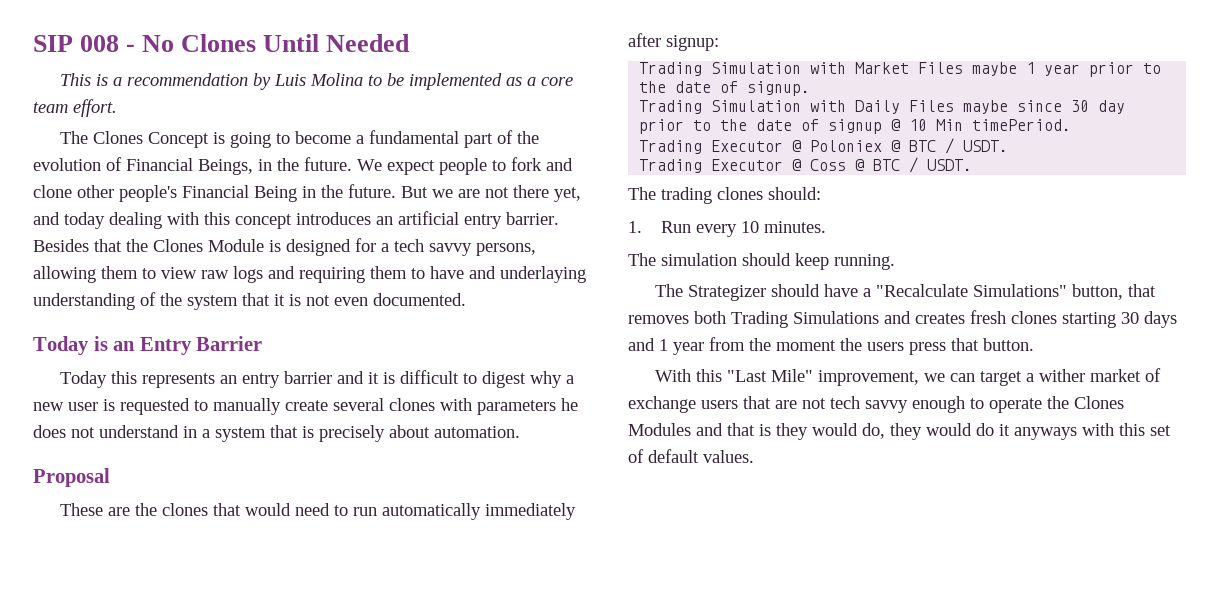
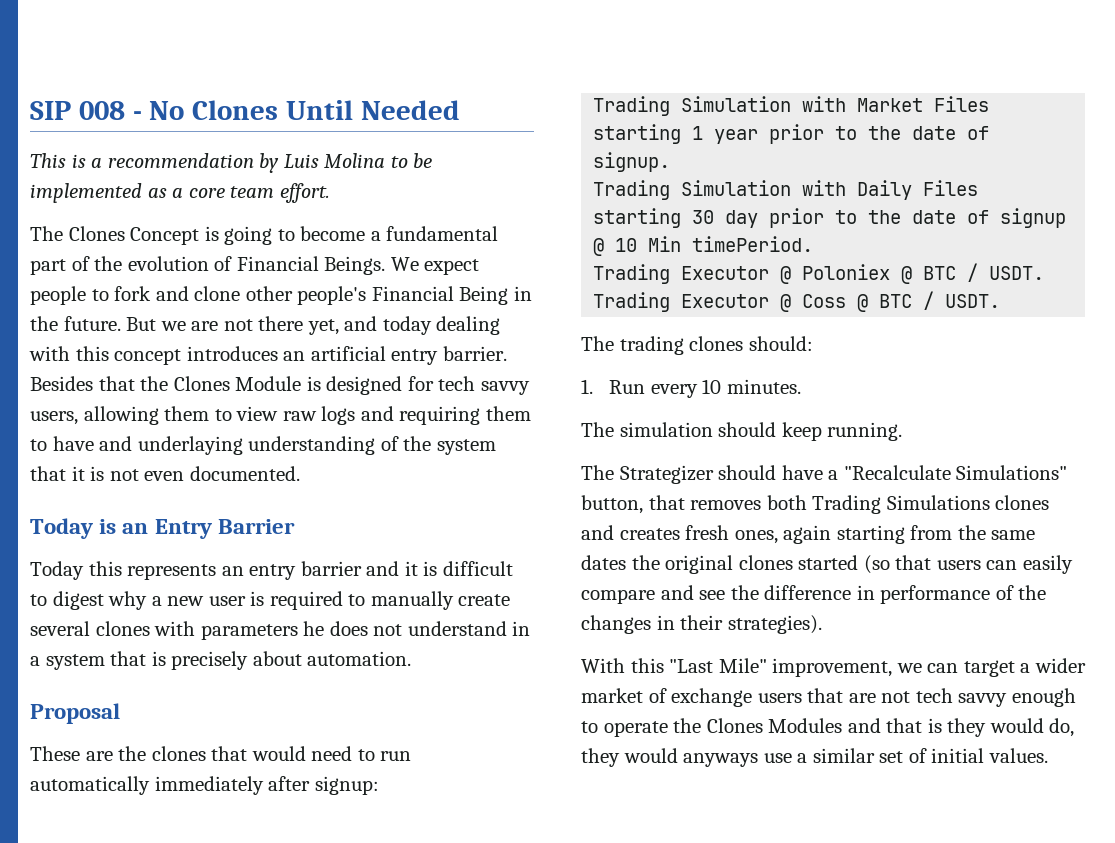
[198,157,352,175] Beings, in the future. -> [324,256,386,275] Beings.
[381,239,536,256] a tech savvy persons, -> [438,376,530,395] [30,411,78,425] tech savvy users,
[120,398,190,415] requested -> [269,591,343,610] required
[972,62,1018,76] maybe -> [593,124,682,144] starting
[963,100,1063,114] maybe since -> [593,208,682,228] starting
(879, 317) none -> [995,495,1050,510] clones
[1011,311,1177,328] [628,337,1034,355] clones starting 30 days and 1 year from the moment the users press that button. -> [734,525,1036,544] [581,555,1073,574] [581,585,1047,604] [581,615,822,634] ones, again starting from the same dates the original clones started (so that users can easily compare and see the difference in performance of the changes in their strategies).
[1039,369,1086,382] wither -> [1034,658,1086,673] wider
[976,423,1145,440] do it anyways with this -> [683,748,875,767] anyways use a similar
[648,449,699,463] default -> [931,748,985,763] initial

